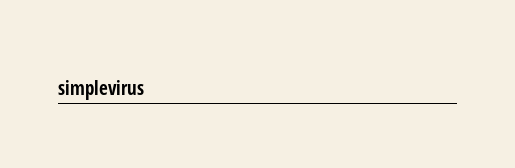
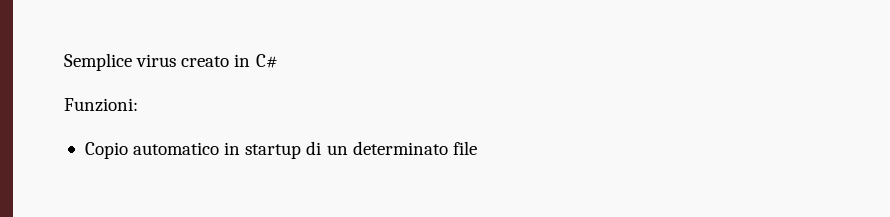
[58,80,144,100] simplevirus -> [64,53,278,71] [64,98,138,112] [84,141,477,159] Semplice virus creato in C# // Funzioni: // Copio automatico in startup di un determinato file

